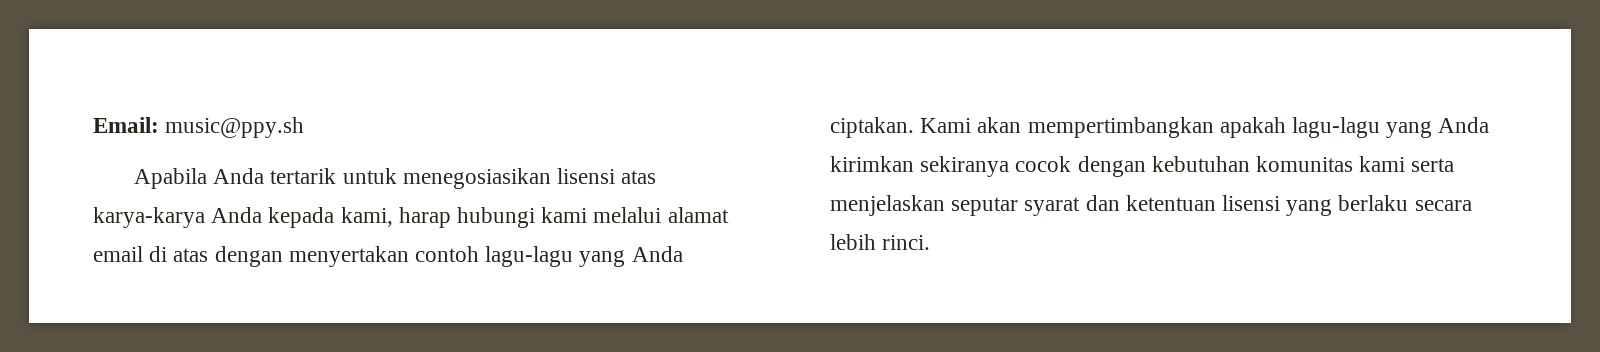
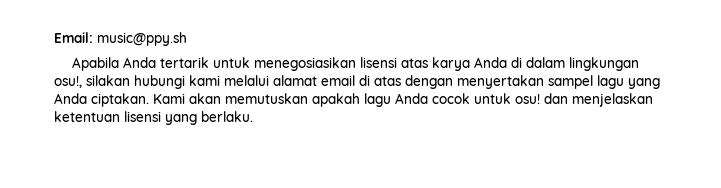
[93,207,451,228] karya-karya Anda kepada kami, harap -> [432,57,640,71] [54,75,130,88] karya Anda di dalam lingkungan osu!, silakan
[415,246,574,267] contoh lagu-lagu -> [548,75,624,89] sampel lagu
[1027,117,1490,138] [830,156,1455,177] [830,195,1472,216] [830,234,931,250] mempertimbangkan apakah lagu-lagu yang Anda kirimkan sekiranya cocok dengan kebutuhan komunitas kami serta menjelaskan seputar syarat dan ketentuan lisensi yang berlaku secara lebih rinci. -> [225,93,653,107] [54,111,253,125] memutuskan apakah lagu Anda cocok untuk osu! dan menjelaskan ketentuan lisensi yang berlaku.

